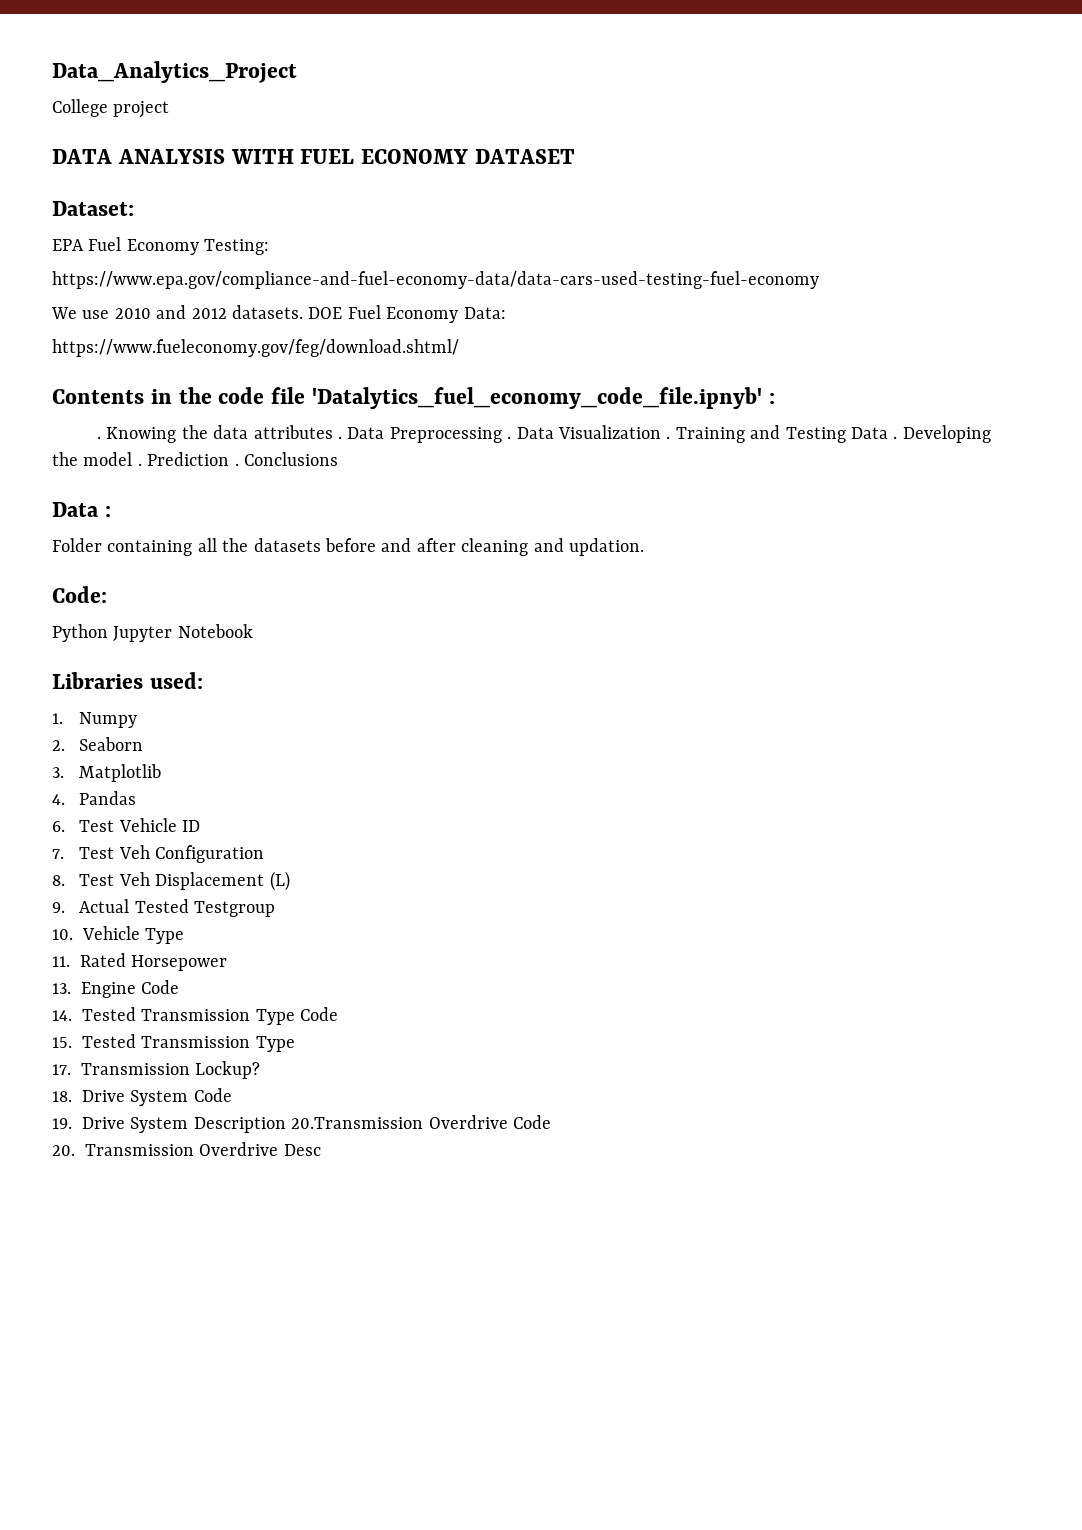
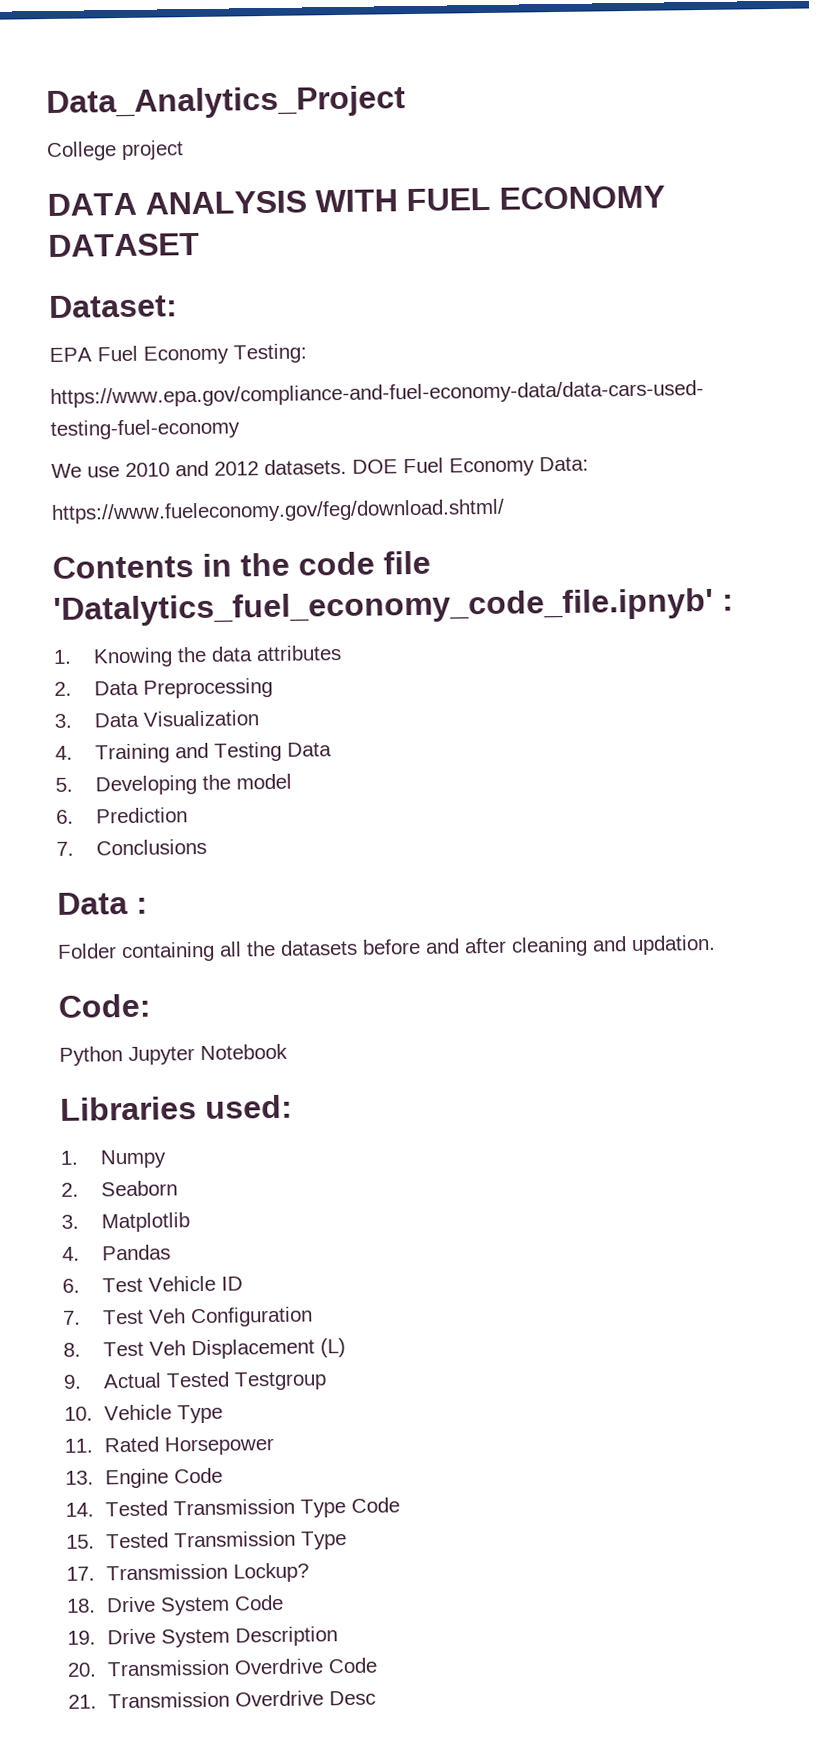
[97,436,102,439] . -> [53,649,72,664] 1.
[338,436,343,439] . -> [54,681,72,696] // 2.
[507,436,512,439] . -> [54,713,72,728] // 3.
[666,436,671,439] . -> [55,745,73,760] // 4.
[893,436,898,439] . -> [55,777,73,792] // 5.
[137,463,142,466] . -> [56,809,74,824] // 6.
[234,463,239,466] . -> [56,841,74,856] // 7.
[291,1117,424,1129] 20.Transmission -> [67,1659,230,1677] // 20. Transmission
[52,1145,75,1156] 20. -> [68,1694,97,1709] 21.

